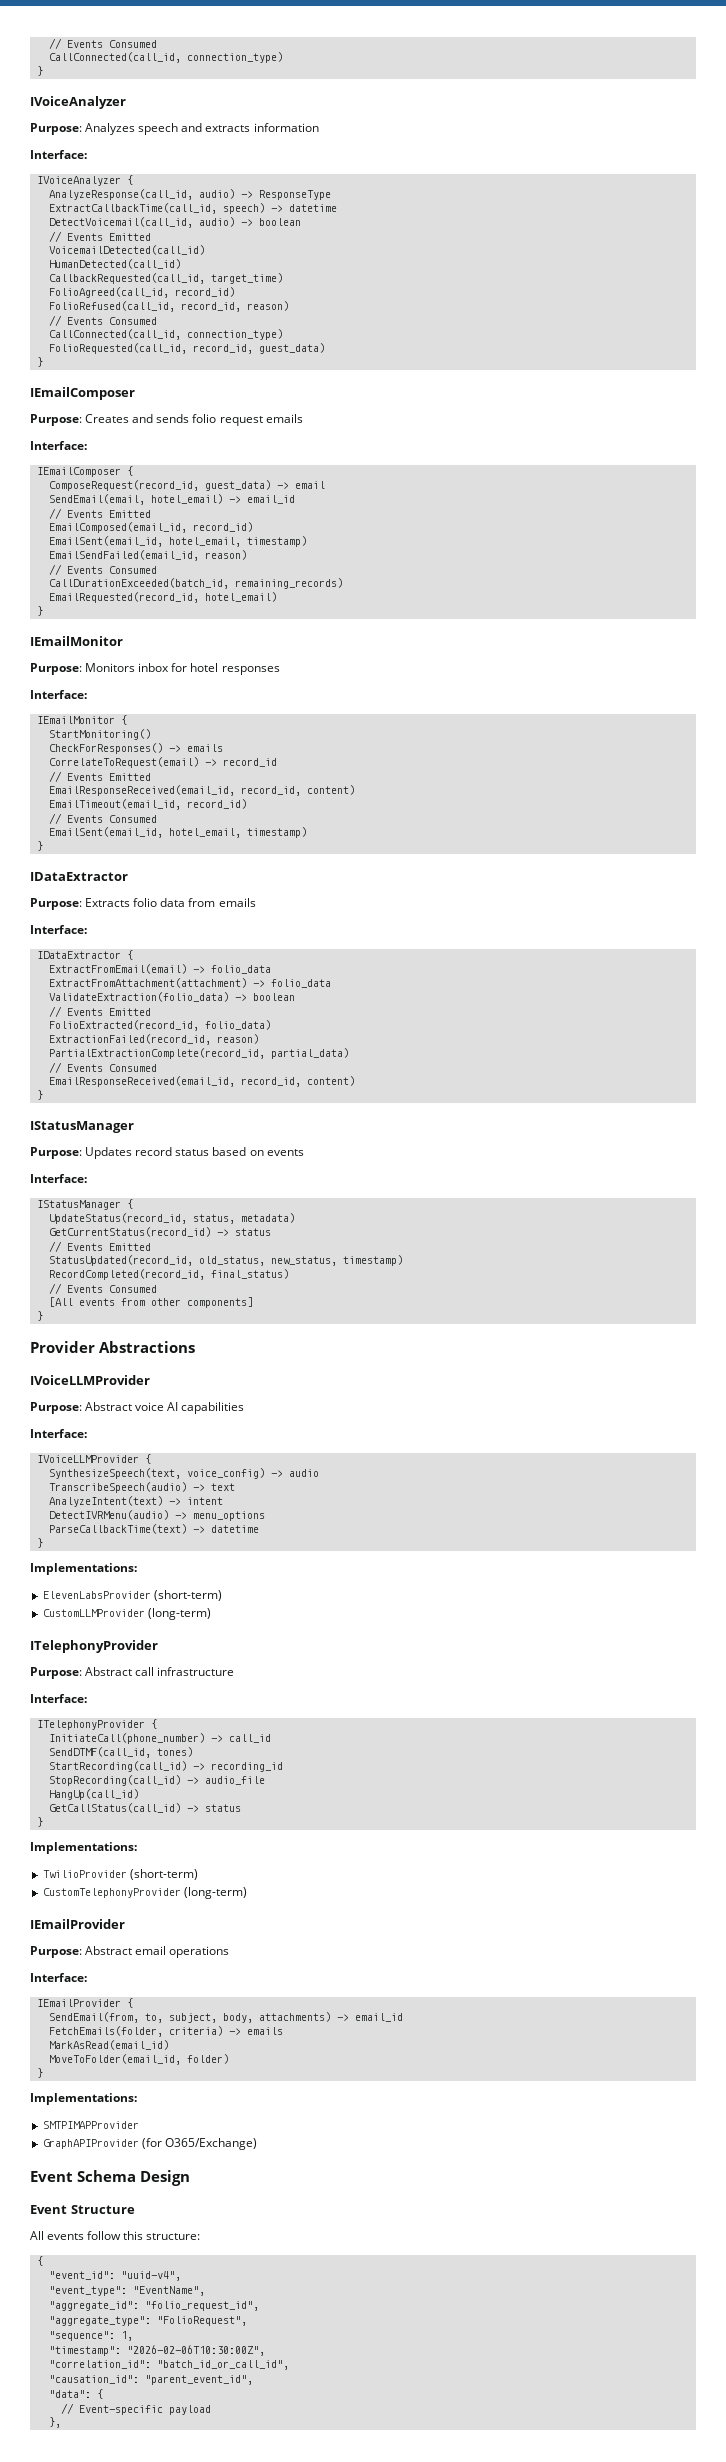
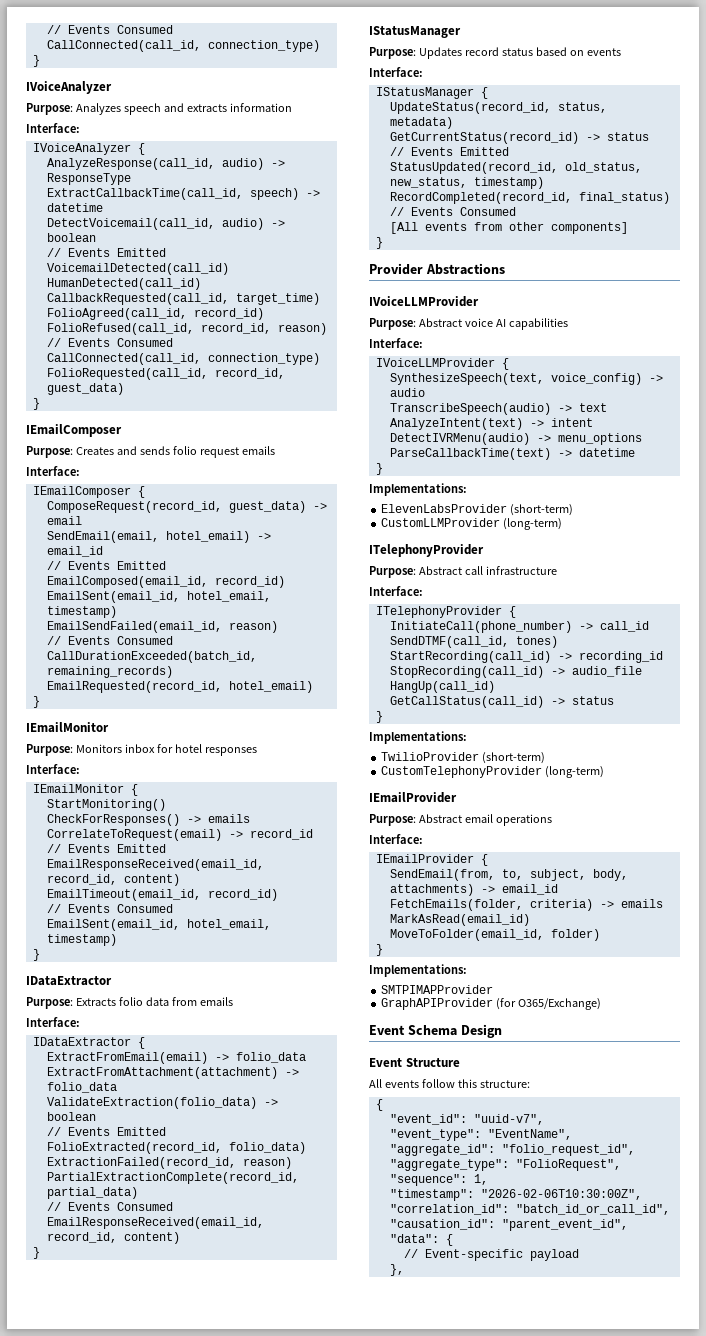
[120,2271,181,2281] "uuid-v4", -> [473,1114,544,1125] "uuid-v7",

